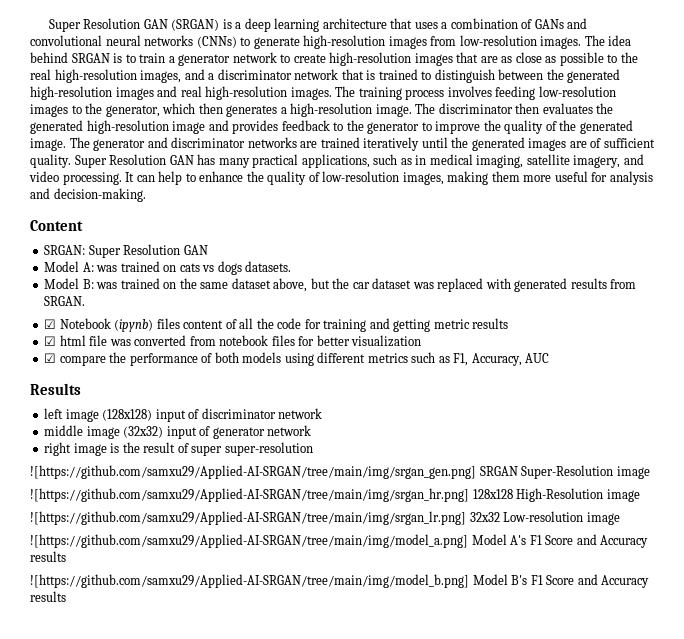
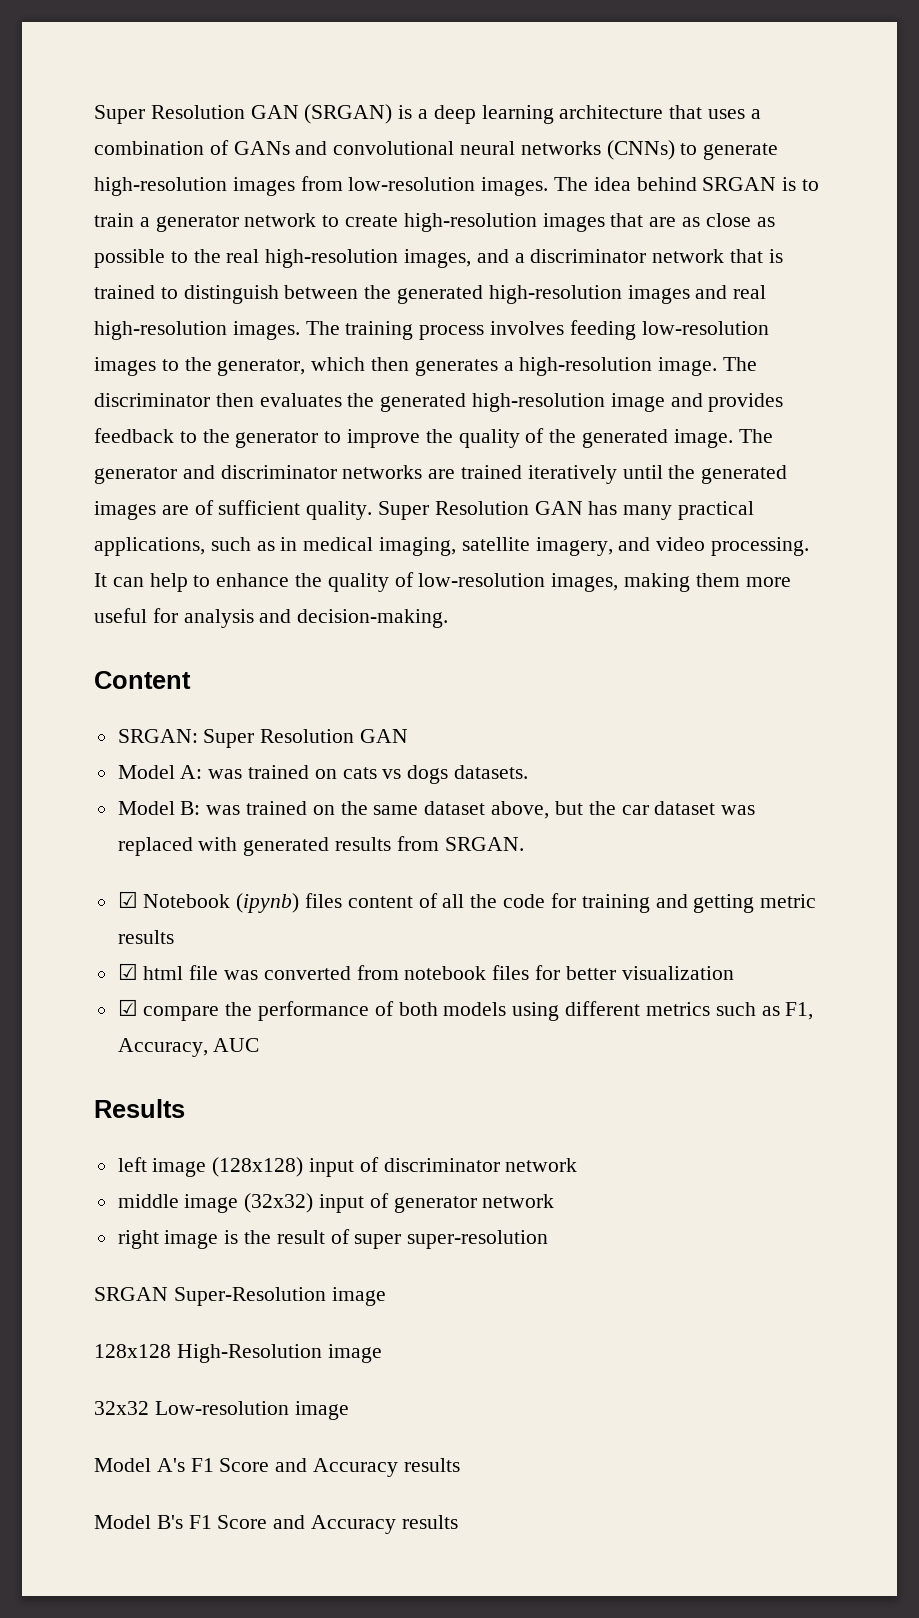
[30,465,476,479] ![https://github.com/samxu29/Applied-AI-SRGAN/tree/main/img/srgan_gen.png] -> (549, 1239) none
[30,488,469,502] ![https://github.com/samxu29/Applied-AI-SRGAN/tree/main/img/srgan_hr.png] -> (386, 1296) none
[30,511,466,525] ![https://github.com/samxu29/Applied-AI-SRGAN/tree/main/img/srgan_lr.png] -> (382, 1353) none
[30,534,468,548] ![https://github.com/samxu29/Applied-AI-SRGAN/tree/main/img/model_a.png] -> (349, 1410) none
[30,574,469,588] ![https://github.com/samxu29/Applied-AI-SRGAN/tree/main/img/model_b.png] -> (460, 1465) none

